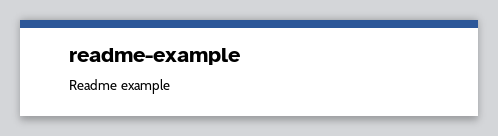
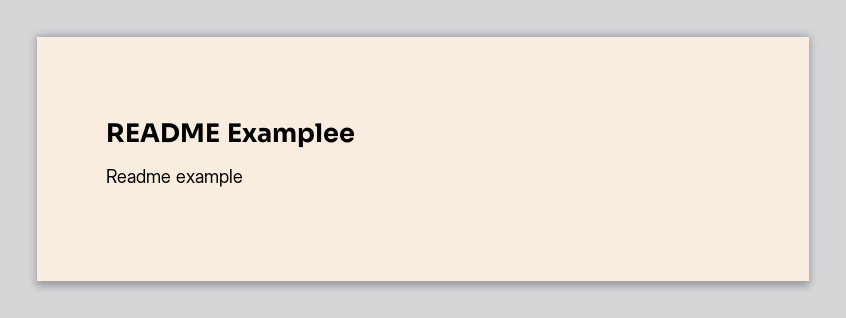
[69,48,241,65] readme-example -> [106,123,355,148] README Examplee

